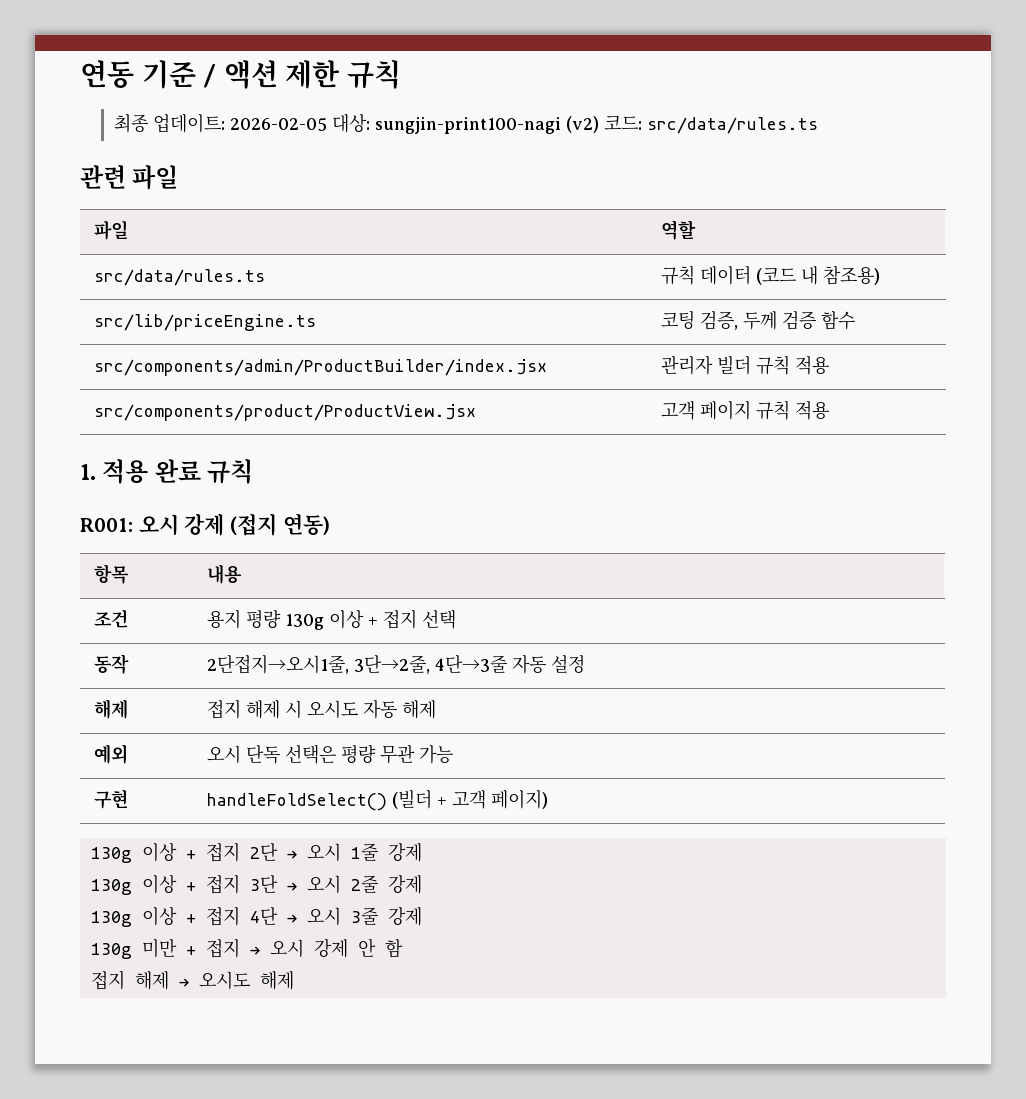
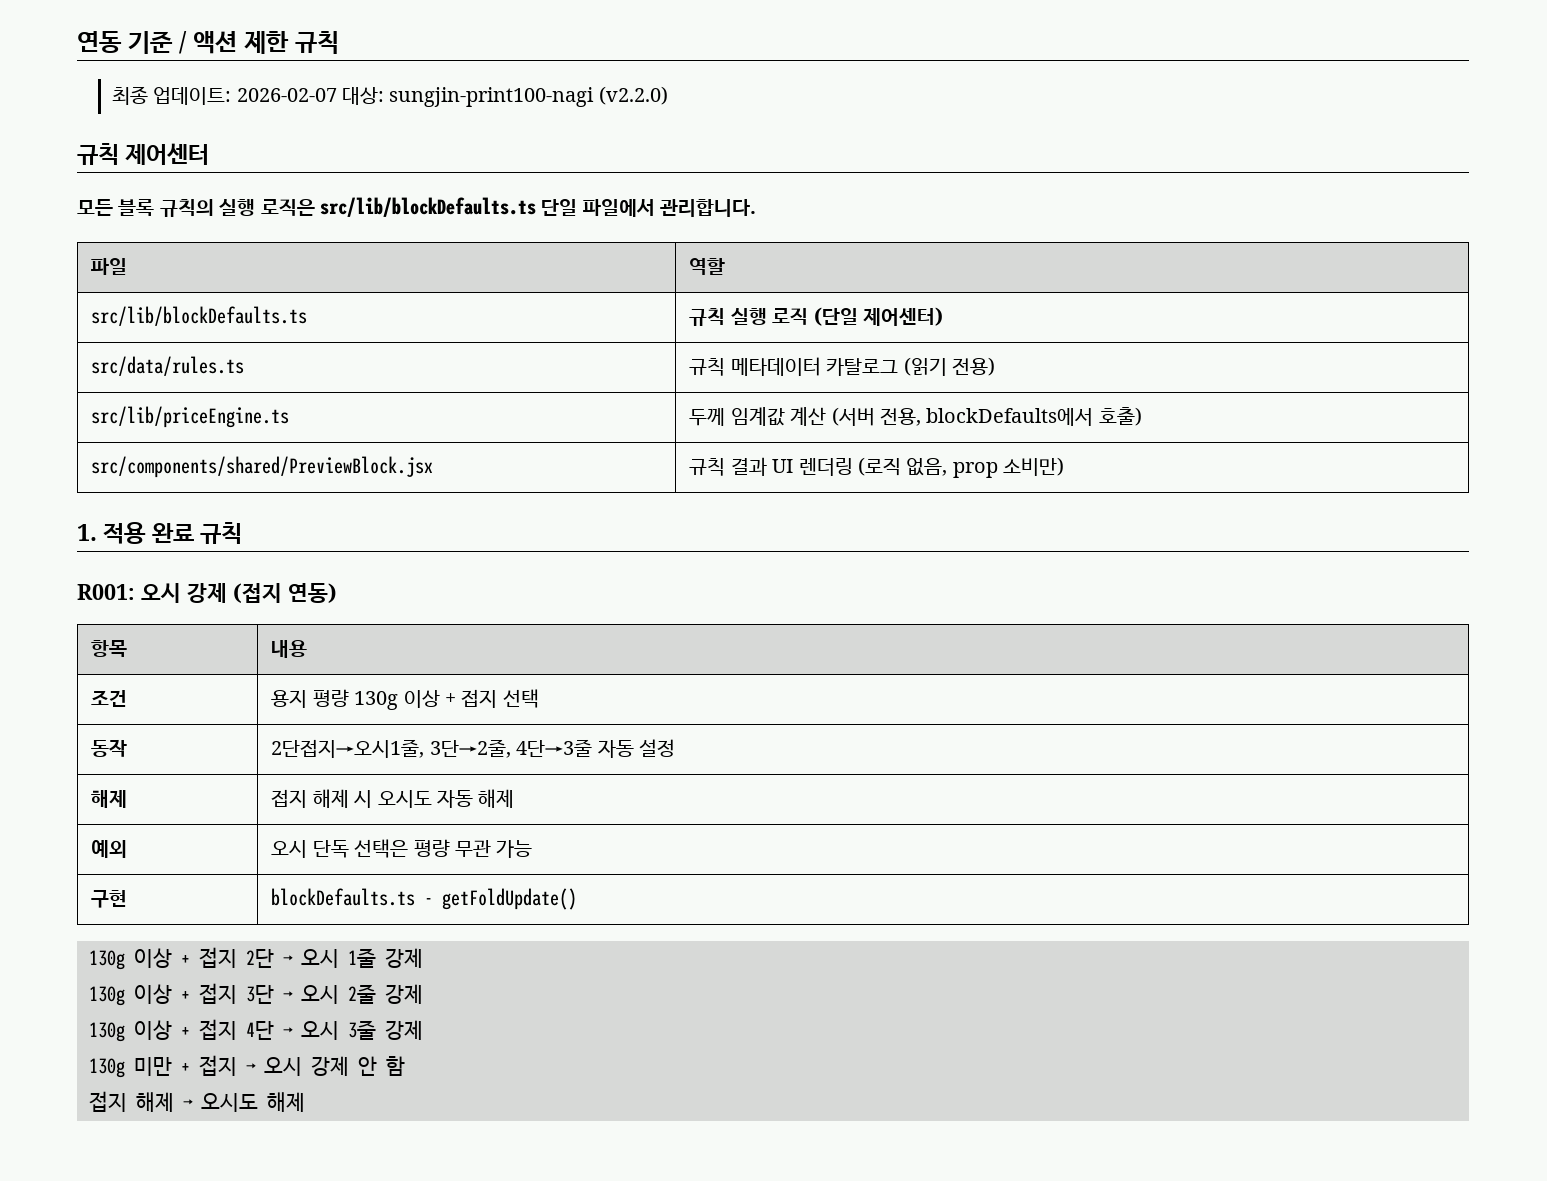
[229,118,327,131] 2026-02-05 -> [236,88,337,102] 2026-02-07
[565,115,818,134] [80,165,179,190] [93,220,128,240] [660,220,696,240] [93,269,265,286] [660,265,880,285] [93,314,316,331] [660,310,855,330] [93,359,547,376] [660,355,829,375] [93,404,476,421] [660,400,829,420] (v2) 코드: src/data/rules.ts // 관련 파일 // 파일 | 역할 // src/data/rules.ts | 규칙 데이터 (코드 내 참조용) // src/lib/priceEngine.ts | 코팅 검증, 두께 검증 함수 // src/components/admin/ProductBuilder/index.jsx | 관리자 빌더 규칙 적용 // src/components/product/ProductView.jsx | 고객 페이지 규칙 적용 -> [598,86,668,105] [77,143,210,165] [77,197,757,217] [91,258,128,275] [689,258,726,275] [91,306,308,326] [689,307,943,326] [91,356,245,376] [689,357,995,376] [91,406,290,428] [689,407,1142,426] [91,456,434,478] [689,457,1065,478] (v2.2.0) // 규칙 제어센터 // 모든 블록 규칙의 실행 로직은 src/lib/blockDefaults.ts 단일 파일에서 관리합니다. // 파일 | 역할 // src/lib/blockDefaults.ts | 규칙 실행 로직 (단일 제어센터) // src/data/rules.ts | 규칙 메타데이터 카탈로그 (읽기 전용) // src/lib/priceEngine.ts | 두께 임계값 계산 (서버 전용, blockDefaults에서 호출) // src/components/shared/PreviewBlock.jsx | 규칙 결과 UI 렌더링 (로직 없음, prop 소비만)
[206,789,548,811] handleFoldSelect() (빌더 + 고객 페이지) -> [271,888,578,910] blockDefaults.ts - getFoldUpdate()

